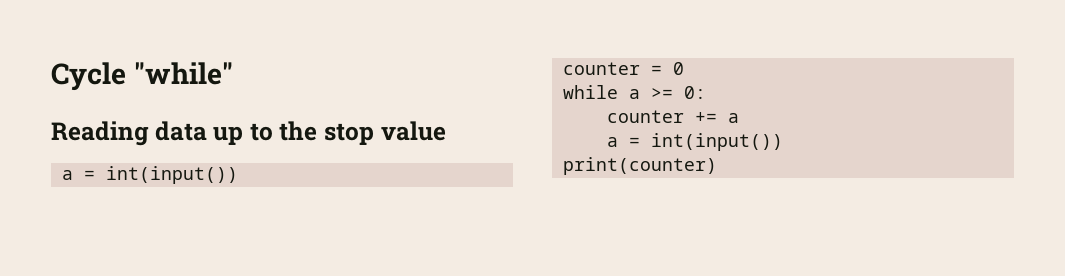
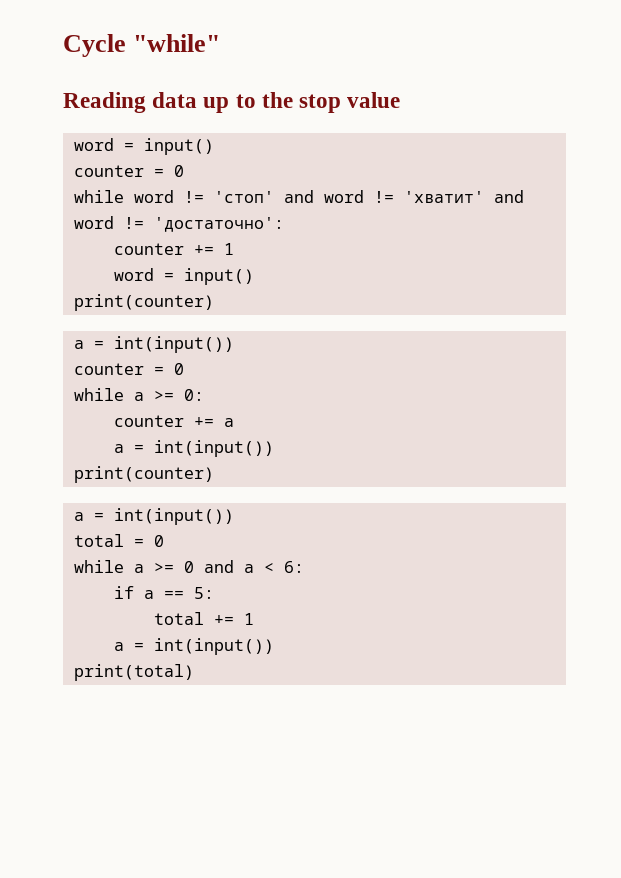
(446, 131) none -> [74,138,215,155] [74,165,185,177] [74,190,525,203] [74,216,285,232] [114,243,235,255] [114,268,255,285] [74,294,215,311] // word = input() // counter = 0 // while word != 'стоп' and word != 'хватит' and word != 'достаточно': // counter += 1 // word = input() // print(counter)
(718, 166) none -> [74,508,235,525] [74,534,165,547] [74,560,305,573] [114,586,215,599] [154,612,255,625] [114,638,275,655] [74,664,195,681] // a = int(input()) // total = 0 // while a >= 0 and a < 6: // if a == 5: // total += 1 // a = int(input()) // print(total)

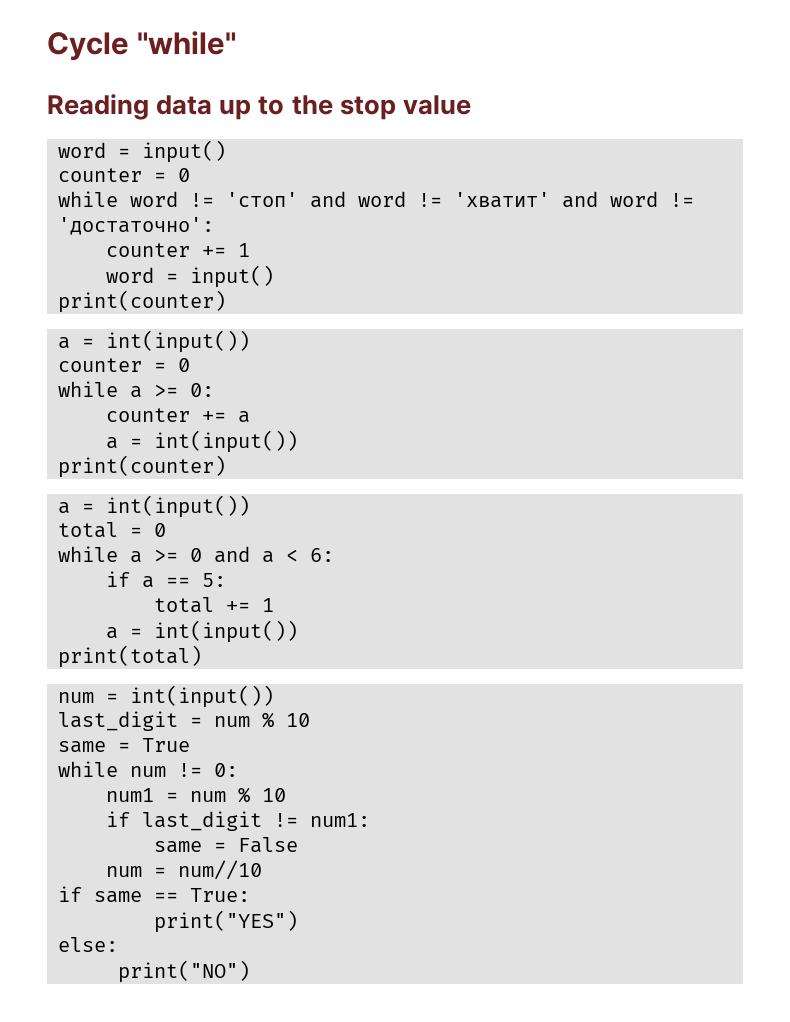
(195, 672) none -> [58,685,275,708] [58,711,311,731] [58,738,191,753] [58,761,239,777] [106,787,287,803] [106,811,371,831] [154,837,299,853] [106,860,263,880] [58,886,251,903] [154,910,299,933] [58,937,119,952] [118,960,251,983] // num = int(input()) // last_digit = num % 10 // same = True // while num != 0: // num1 = num % 10 // if last_digit != num1: // same = False // num = num//10 // if same == True: // print("YES") // else: // print("NO")

